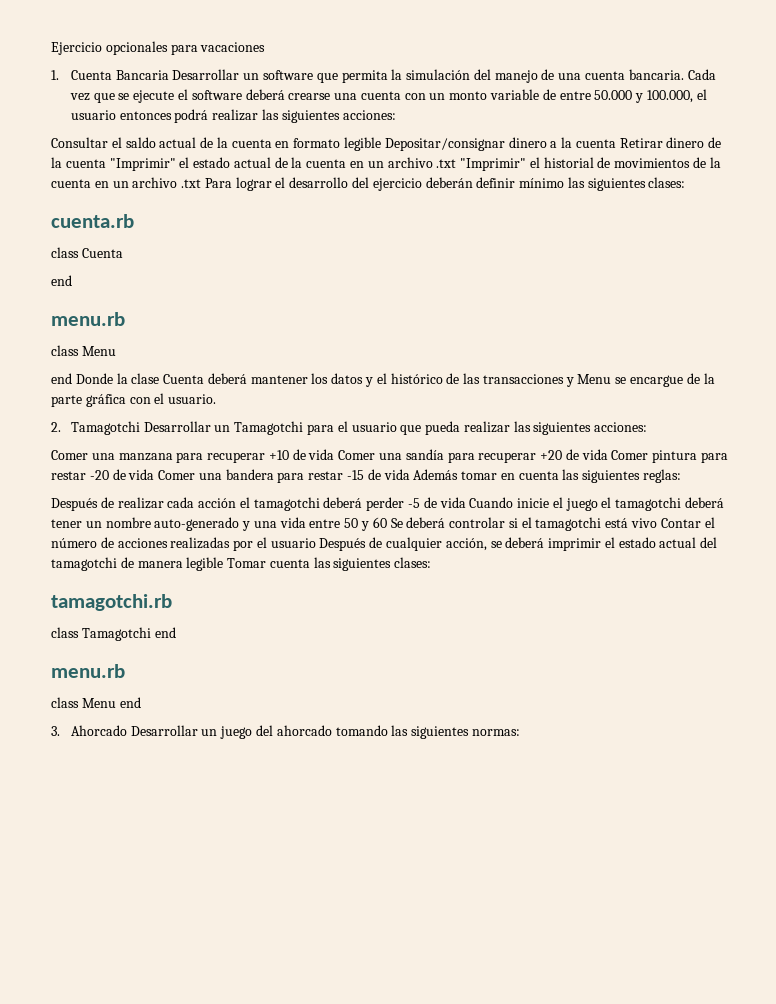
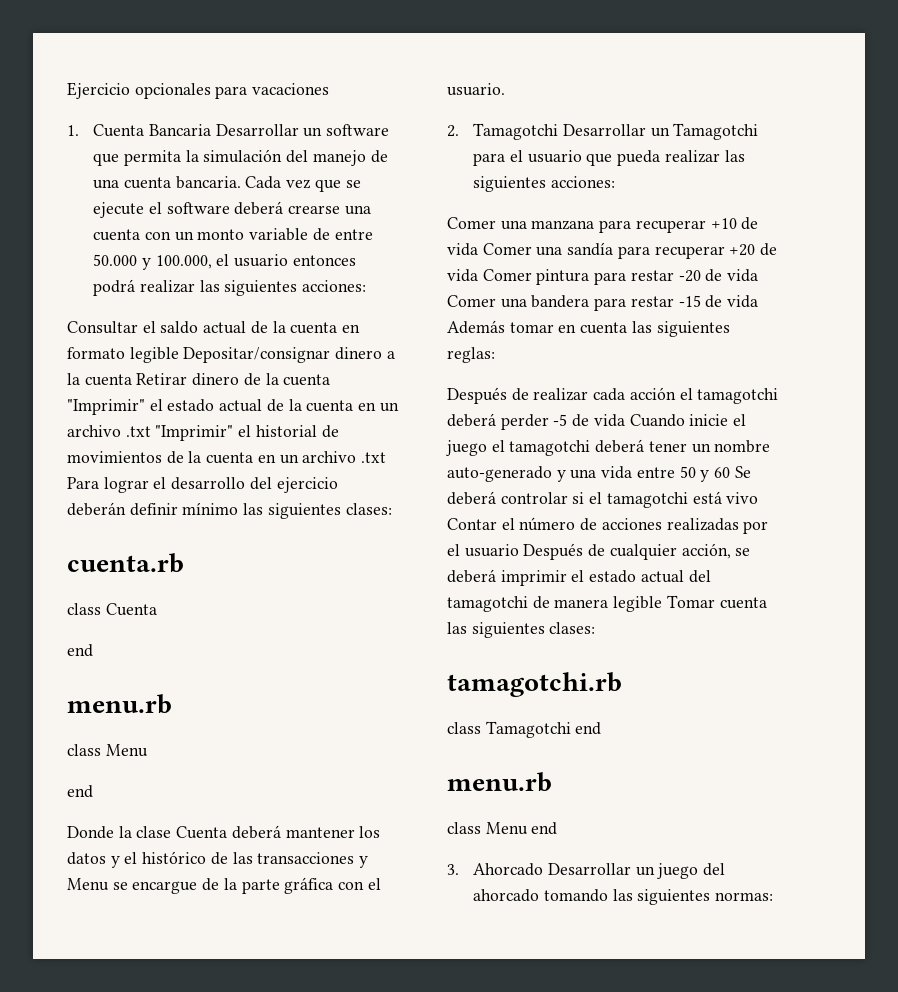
(72, 378) none -> (93, 791) //

